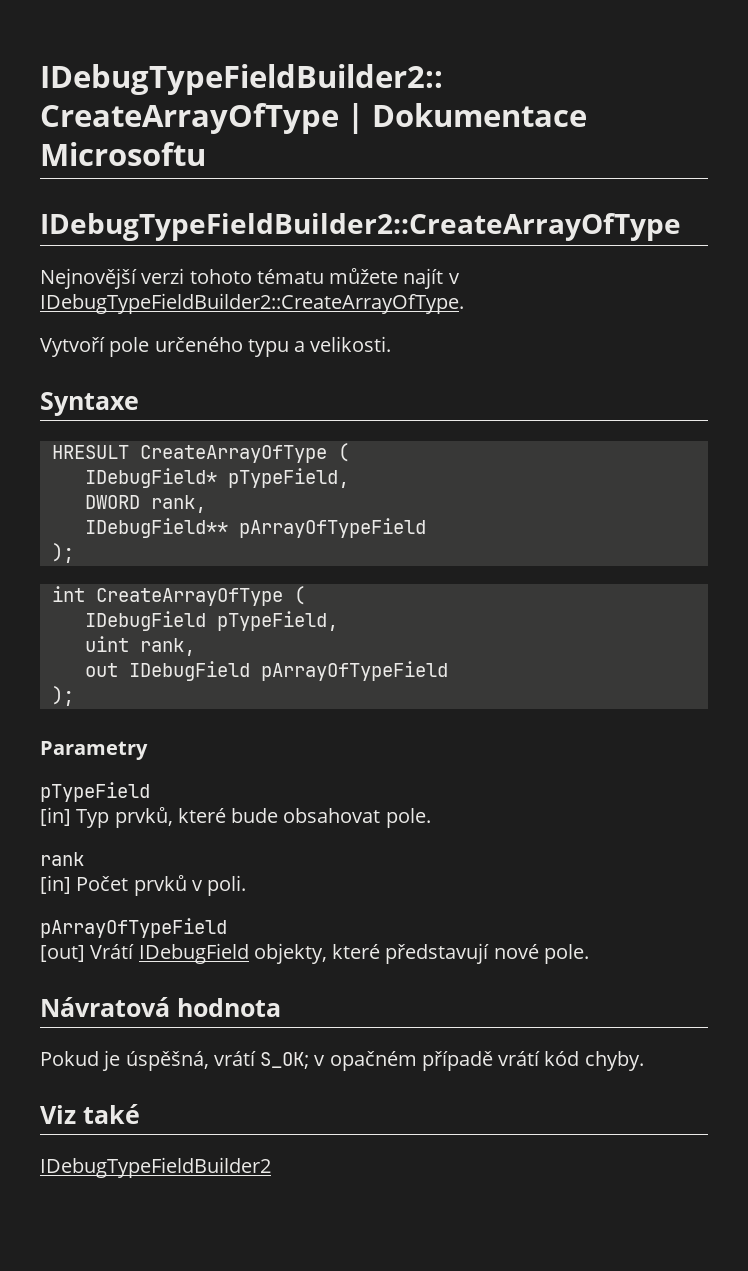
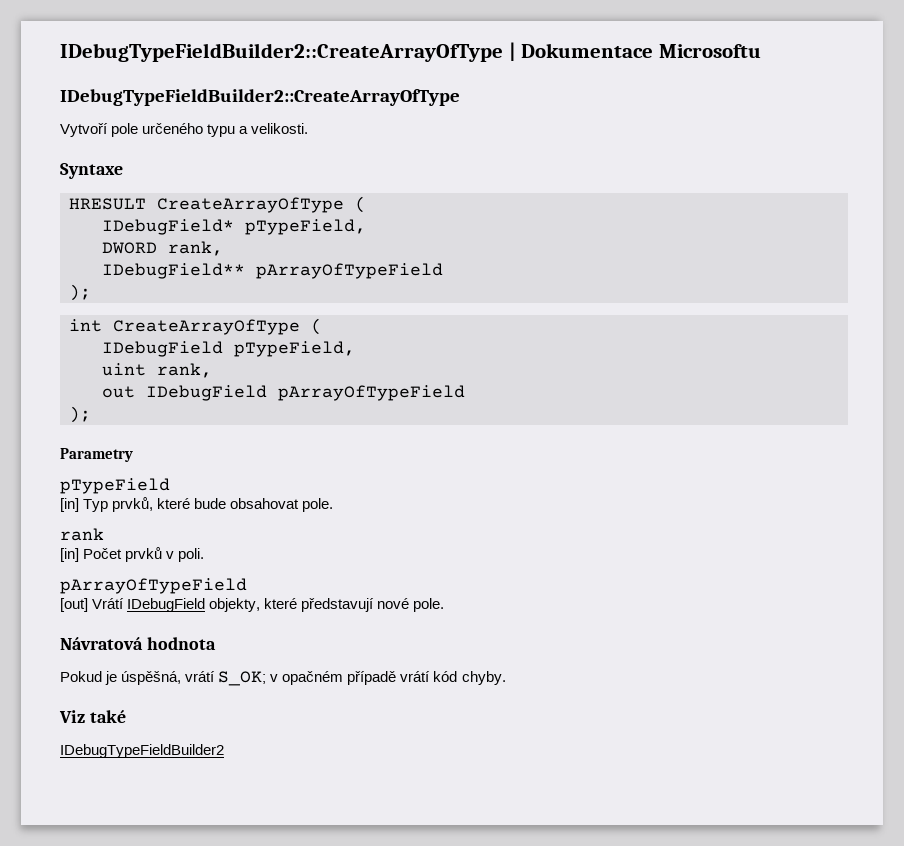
[40,268,460,289] [40,293,464,314] // Nejnovější verzi tohoto tématu můžete najít v IDebugTypeFieldBuilder2::CreateArrayOfType. -> (460, 97) none

